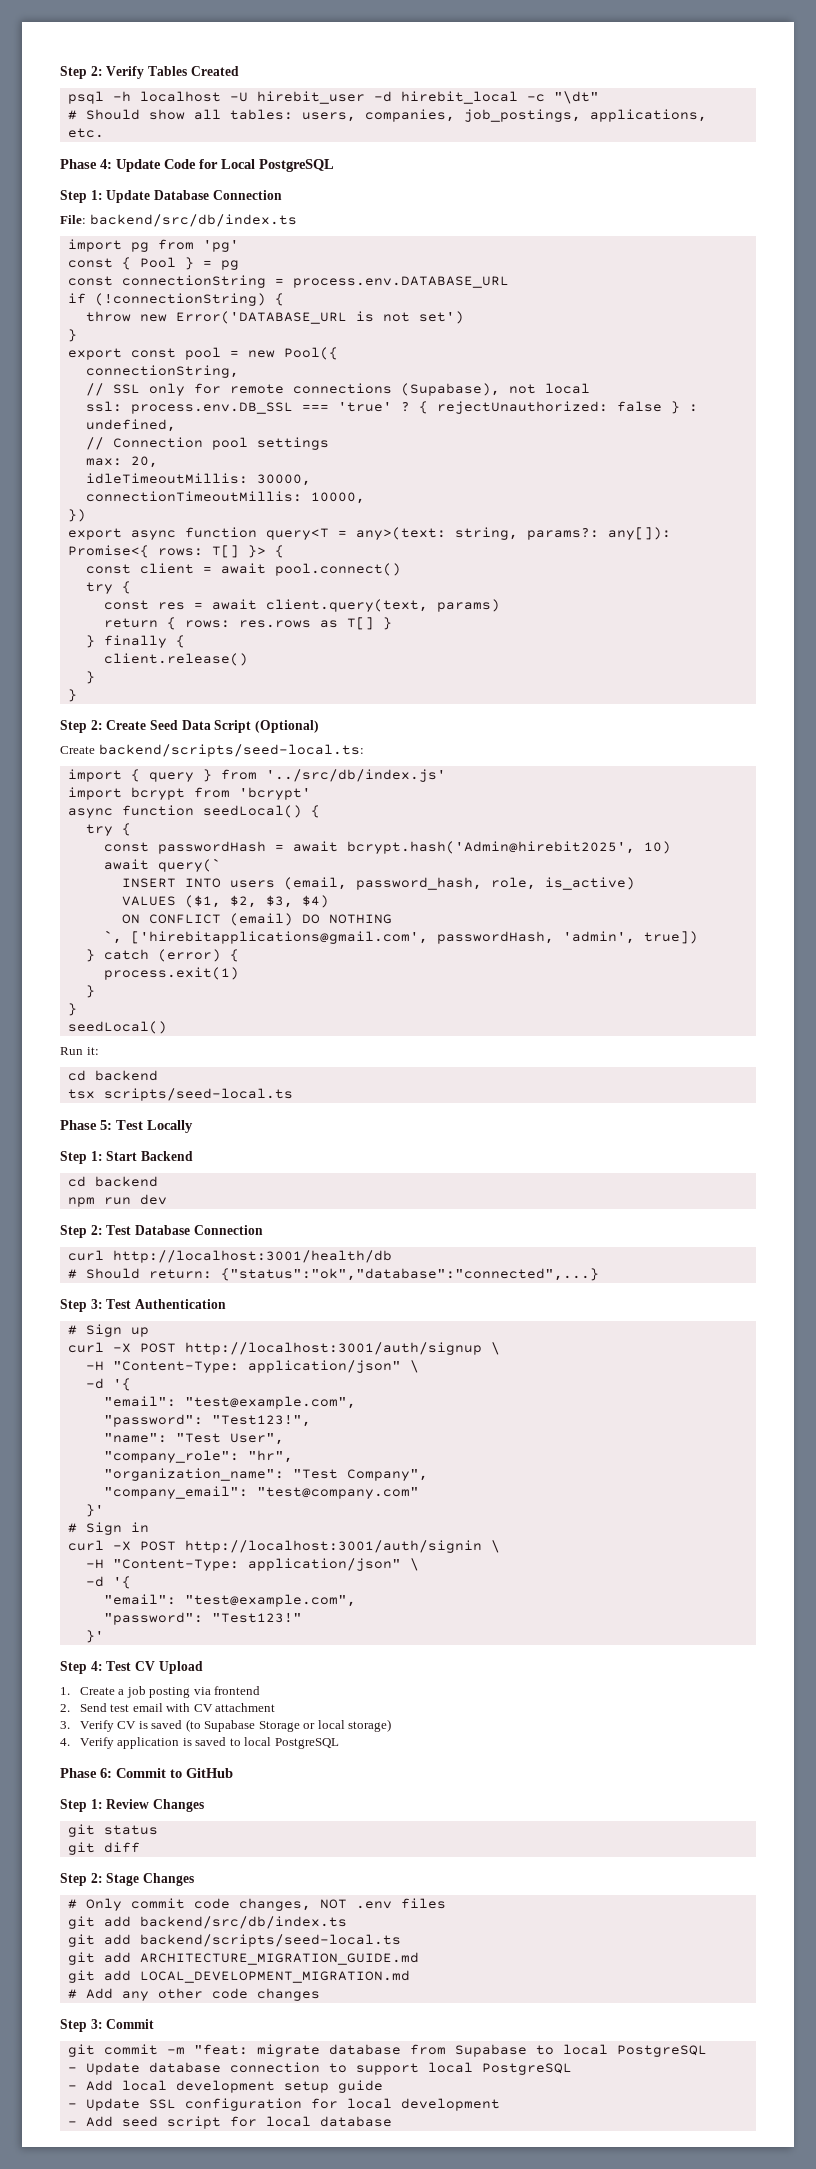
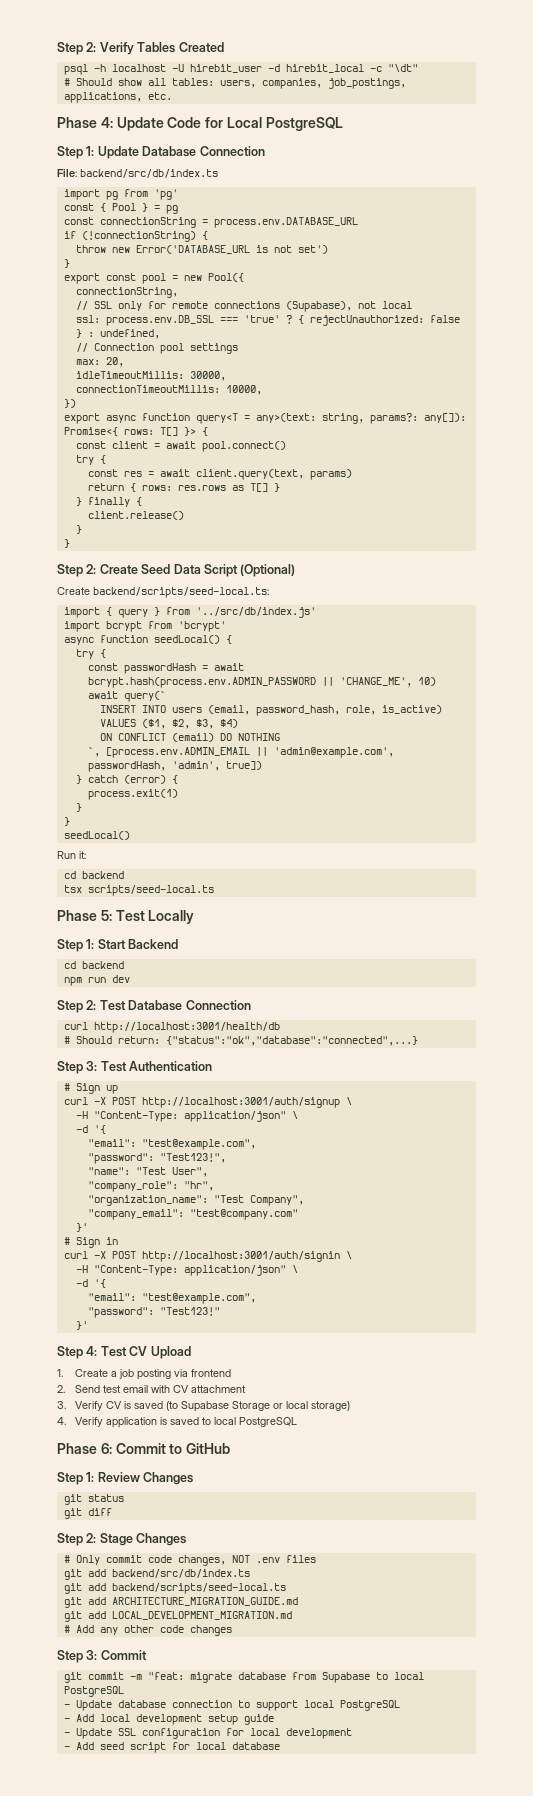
[346,841,635,854] bcrypt.hash('Admin@hirebit2025', -> [87,677,412,688] bcrypt.hash(process.env.ADMIN_PASSWORD || 'CHANGE_ME',
[130,931,428,944] ['hirebitapplications@gmail.com', -> [105,747,394,758] [process.env.ADMIN_EMAIL || 'admin@example.com',

